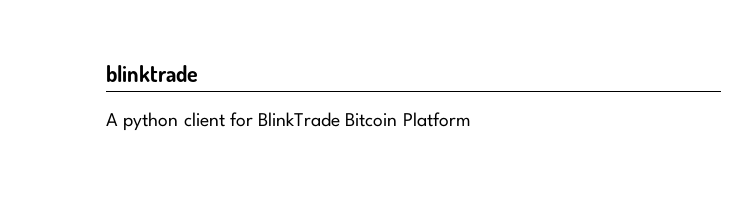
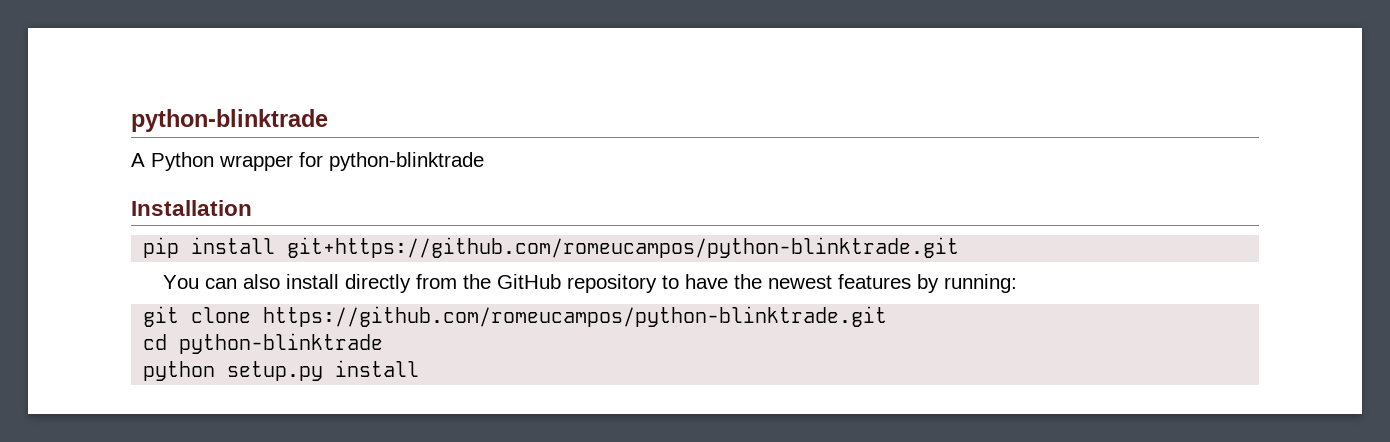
[106,65,198,82] blinktrade -> [131,109,328,132] python-blinktrade
[123,112,471,131] python client for BlinkTrade Bitcoin Platform -> [151,152,484,171] [131,200,252,216] [143,237,960,258] [163,274,1018,293] [143,306,888,327] [143,333,384,354] [143,360,420,381] Python wrapper for python-blinktrade // Installation // pip install git+https://github.com/romeucampos/python-blinktrade.git // You can also install directly from the GitHub repository to have the newest features by running: // git clone https://github.com/romeucampos/python-blinktrade.git // cd python-blinktrade // python setup.py install

